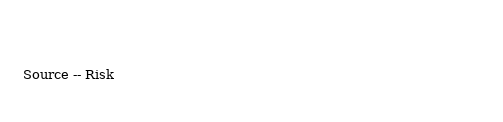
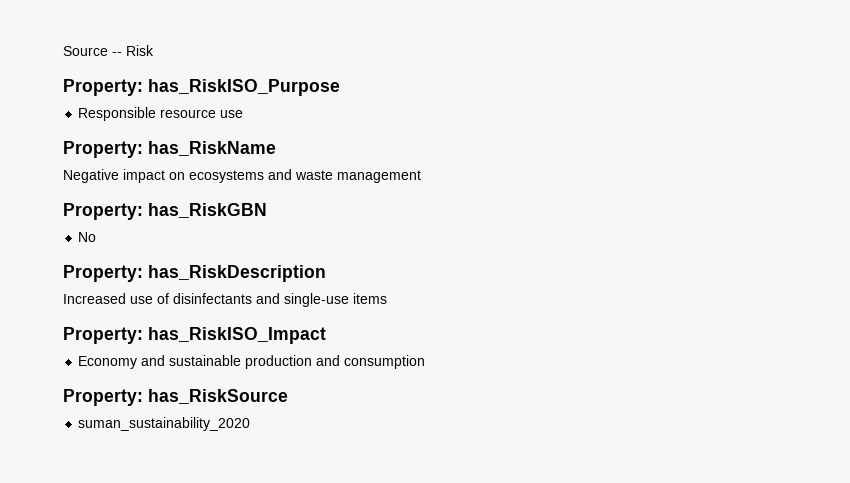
(114, 74) none -> [63,79,340,96] [78,107,244,121] [63,141,276,158] [63,169,421,183] [63,203,267,220] [78,232,97,242] [63,265,326,282] [63,293,387,307] [63,327,326,344] [78,355,426,369] [63,389,288,406] [78,417,251,431] // Property: has_RiskISO_Purpose // Responsible resource use // Property: has_RiskName // Negative impact on ecosystems and waste management // Property: has_RiskGBN // No // Property: has_RiskDescription // Increased use of disinfectants and single-use items // Property: has_RiskISO_Impact // Economy and sustainable production and consumption // Property: has_RiskSource // suman_sustainability_2020

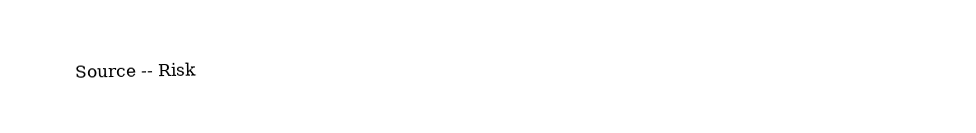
[63,79,340,96] [78,107,244,121] [63,141,276,158] [63,169,421,183] [63,203,267,220] [78,232,97,242] [63,265,326,282] [63,293,387,307] [63,327,326,344] [78,355,426,369] [63,389,288,406] [78,417,251,431] // Property: has_RiskISO_Purpose // Responsible resource use // Property: has_RiskName // Negative impact on ecosystems and waste management // Property: has_RiskGBN // No // Property: has_RiskDescription // Increased use of disinfectants and single-use items // Property: has_RiskISO_Impact // Economy and sustainable production and consumption // Property: has_RiskSource // suman_sustainability_2020 -> (197, 69) none

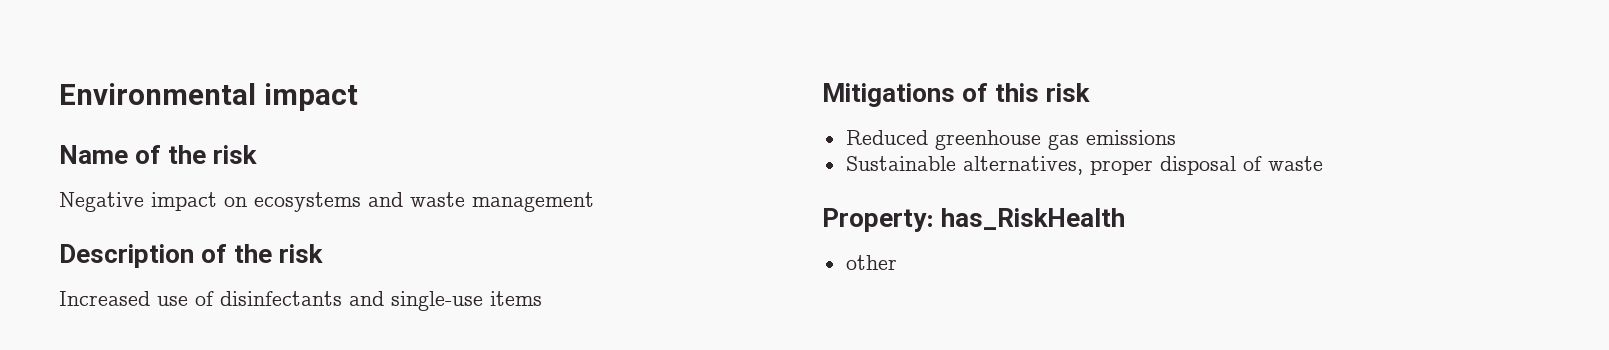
[74,62,197,78] Source -- Risk -> [59,83,358,111] [59,145,258,164] [59,192,594,212] [59,244,324,268] [59,291,542,311] [822,83,1091,107] [845,130,1176,150] [845,156,1323,175] [822,208,1126,232] [845,255,897,270] Environmental impact // Name of the risk // Negative impact on ecosystems and waste management // Description of the risk // Increased use of disinfectants and single-use items // Mitigations of this risk // Reduced greenhouse gas emissions // Sustainable alternatives, proper disposal of waste // Property: has_RiskHealth // other

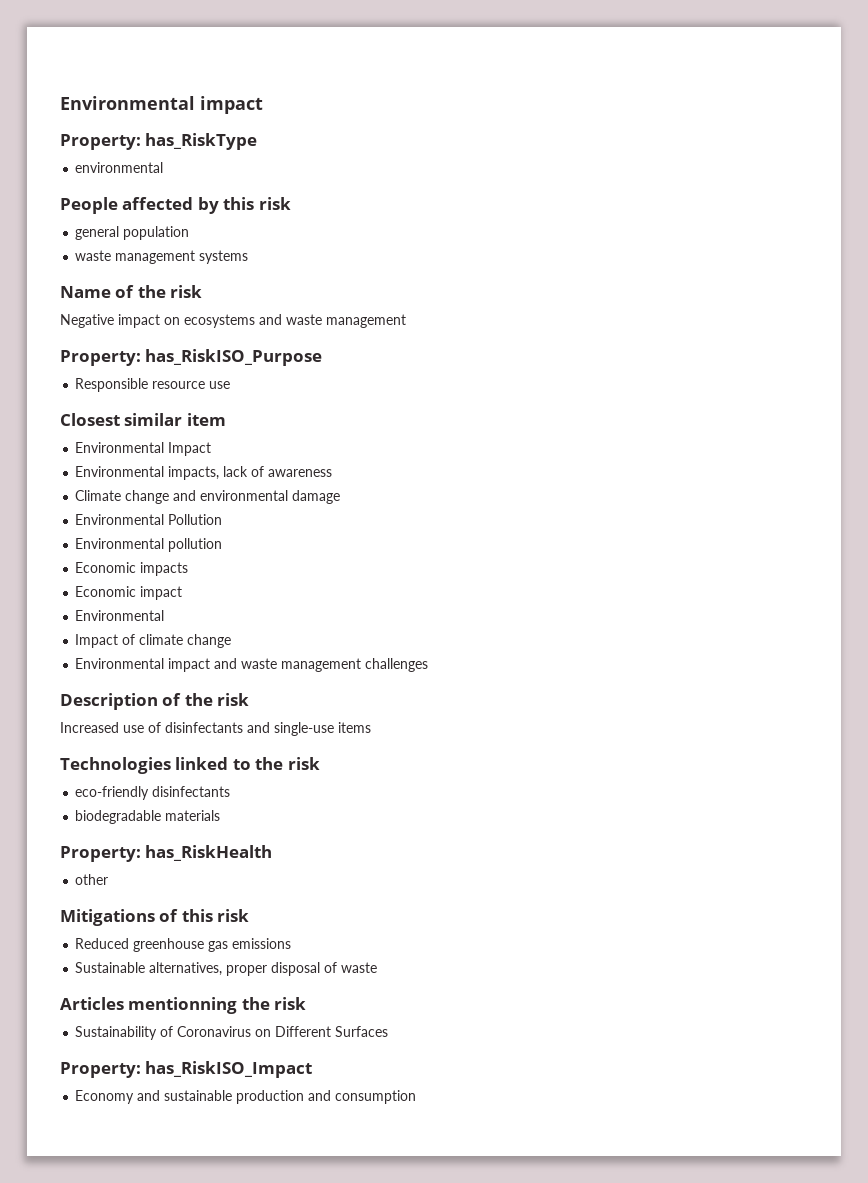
[59,83,358,111] Environmental impact -> [60,96,263,114] [60,133,258,150] [75,162,164,173] [60,197,291,214] [75,226,190,240] [75,250,249,264] Environmental impact // Property: has_RiskType // environmental // People affected by this risk // general population // waste management systems
(594, 202) none -> [60,349,323,366] [75,378,231,392] [60,413,226,426] [75,442,212,456] [75,466,333,480] [75,490,341,504] [75,514,223,525] [75,538,223,552] [75,562,189,576] [75,586,183,600] [75,610,165,621] [75,634,232,648] [75,658,429,672] // Property: has_RiskISO_Purpose // Responsible resource use // Closest similar item // Environmental Impact // Environmental impacts, lack of awareness // Climate change and environmental damage // Environmental Pollution // Environmental pollution // Economic impacts // Economic impact // Environmental // Impact of climate change // Environmental impact and waste management challenges
(542, 298) none -> [60,757,320,774] [75,786,231,800] [75,810,221,824] [60,845,273,862] [75,874,109,885] // Technologies linked to the risk // eco-friendly disinfectants // biodegradable materials // Property: has_RiskHealth // other
[822,208,1126,232] [845,255,897,270] Property: has_RiskHealth // other -> [60,997,307,1014] [75,1026,389,1040] [60,1061,313,1078] [75,1090,417,1104] Articles mentionning the risk // Sustainability of Coronavirus on Different Surfaces // Property: has_RiskISO_Impact // Economy and sustainable production and consumption

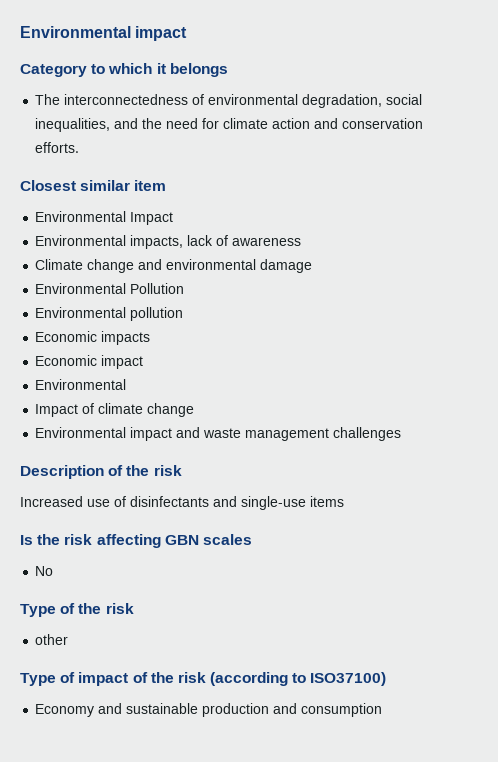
[60,133,258,150] [75,162,164,173] [60,197,291,214] [75,226,190,240] [75,250,249,264] [60,285,203,298] [60,314,406,328] [60,349,323,366] [75,378,231,392] Property: has_RiskType // environmental // People affected by this risk // general population // waste management systems // Name of the risk // Negative impact on ecosystems and waste management // Property: has_RiskISO_Purpose // Responsible resource use -> [20,63,228,77] [35,94,423,108] [35,118,424,132] [35,142,80,153] Category to which it belongs // The interconnectedness of environmental degradation, social inequalities, and the need for climate action and conservation efforts.
[60,757,320,774] [75,786,231,800] [75,810,221,824] [60,845,273,862] [75,874,109,885] [60,909,250,926] [75,938,292,952] [75,962,378,976] [60,997,307,1014] [75,1026,389,1040] [60,1061,313,1078] Technologies linked to the risk // eco-friendly disinfectants // biodegradable materials // Property: has_RiskHealth // other // Mitigations of this risk // Reduced greenhouse gas emissions // Sustainable alternatives, proper disposal of waste // Articles mentionning the risk // Sustainability of Coronavirus on Different Surfaces // Property: has_RiskISO_Impact -> [20,534,252,548] [35,566,54,576] [20,603,134,617] [35,634,69,645] [20,672,387,686] Is the risk affecting GBN scales // No // Type of the risk // other // Type of impact of the risk (according to ISO37100)

